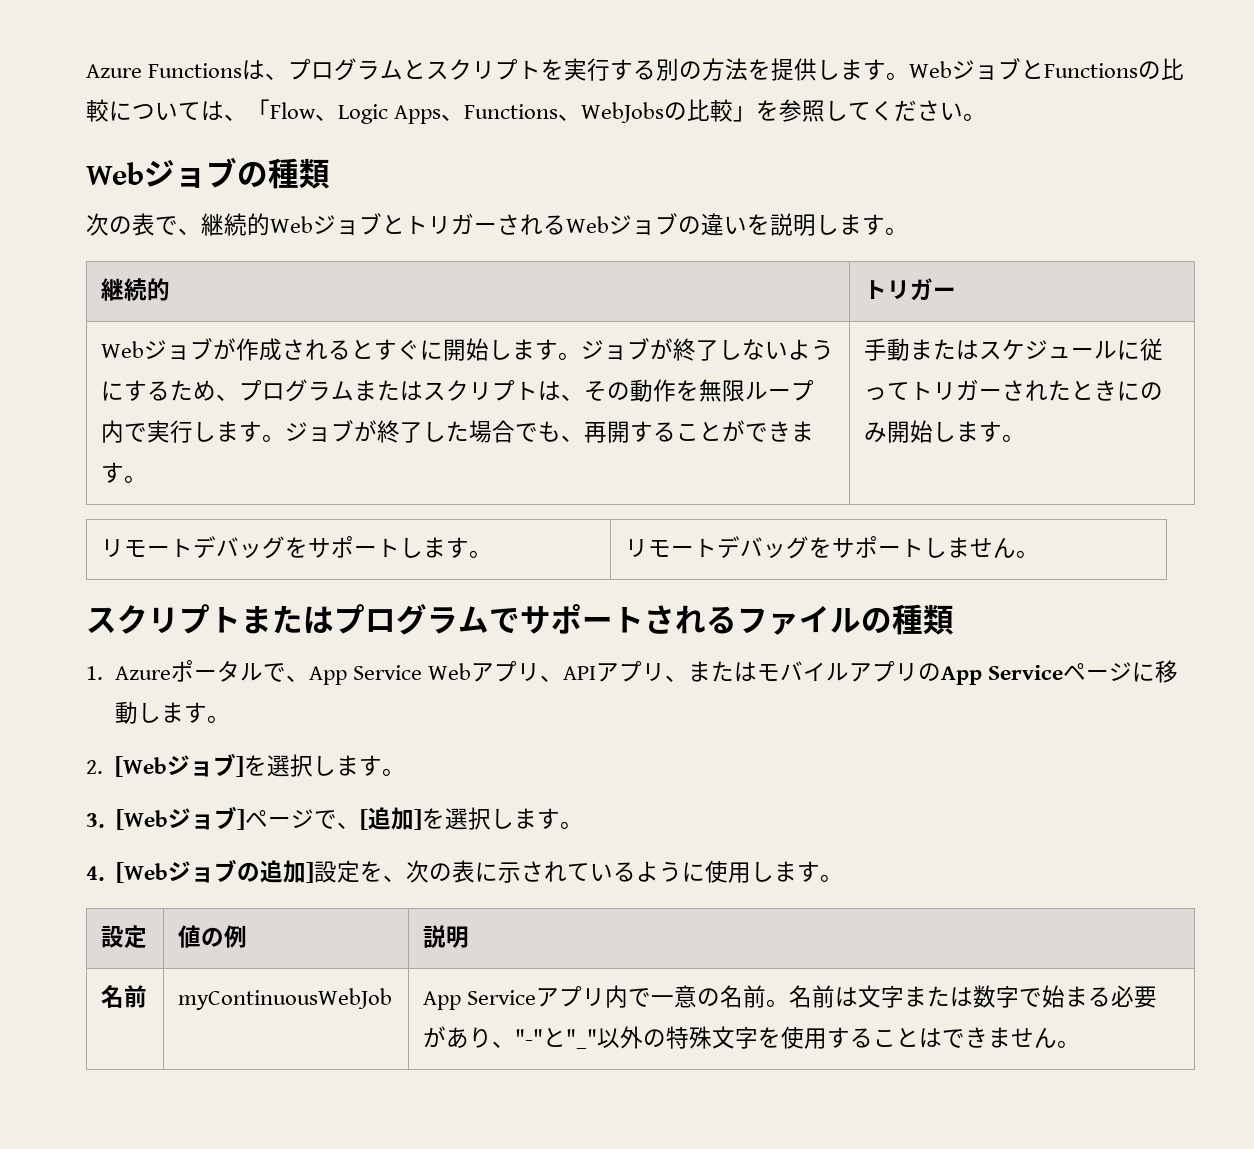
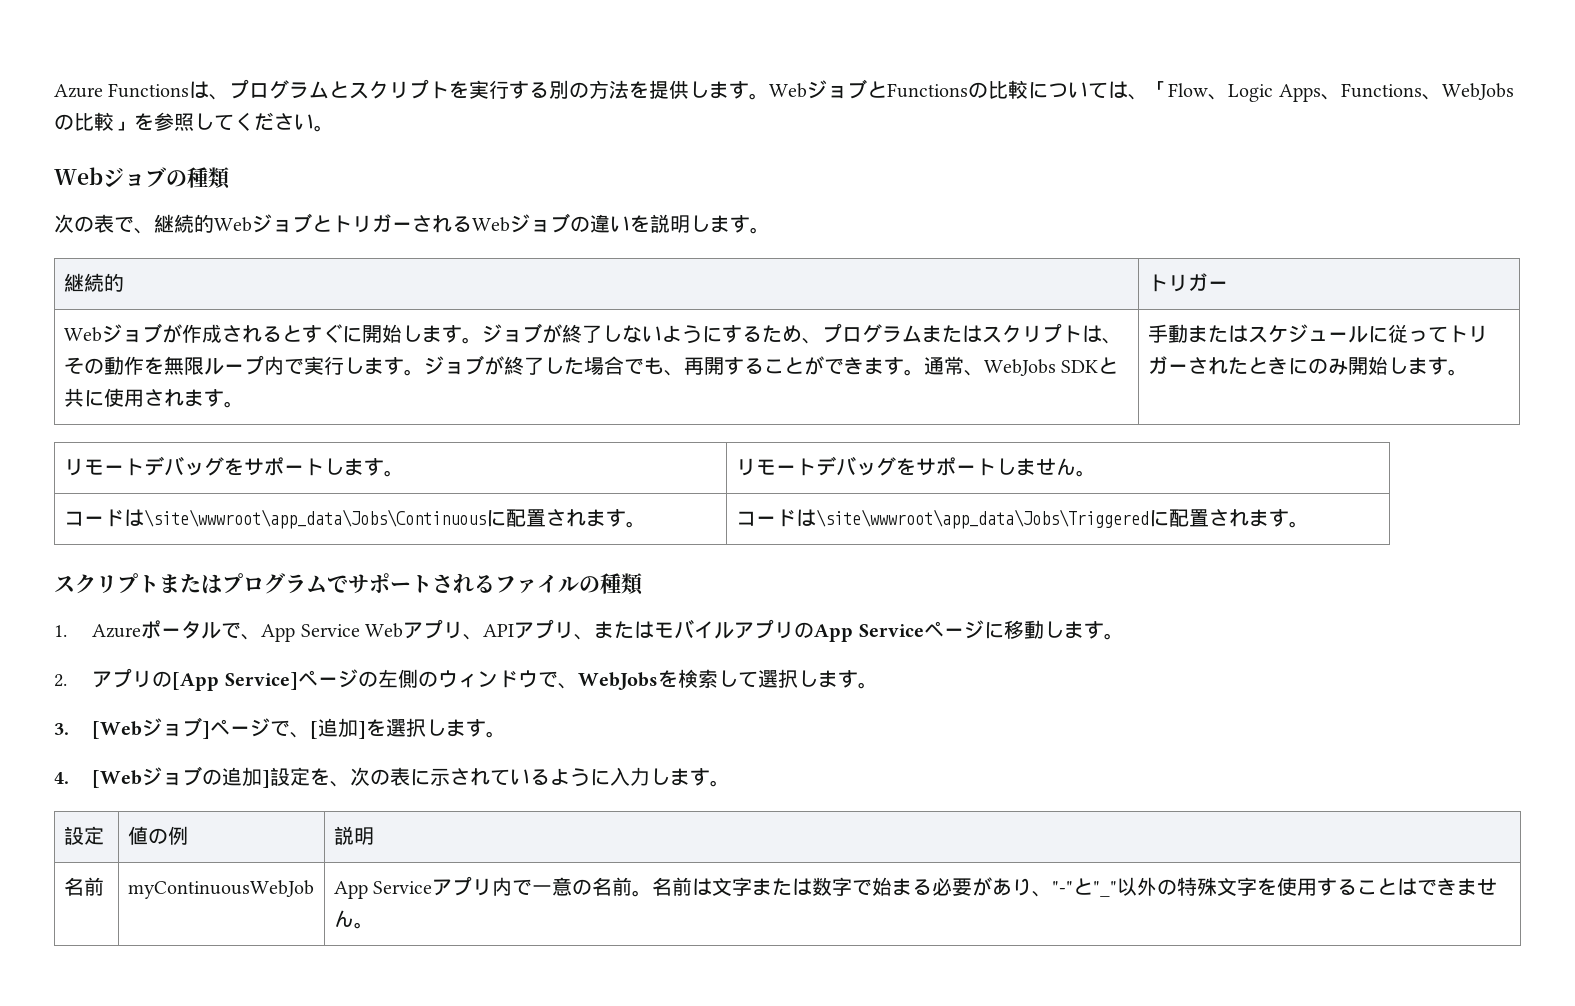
(148, 479) none -> [923,356,1118,376] [63,388,244,408] 通常、WebJobs SDKと共に使用されます。
(1040, 554) none -> [63,509,646,529] [735,509,1309,529] // コードは\site\wwwroot\app_data\Jobs\Continuousに配置されます。 | コードは\site\wwwroot\app_data\Jobs\Triggeredに配置されます。
[114,753,267,777] [Webジョブ]を -> [92,668,758,691] アプリの[App Service]ページの左側のウィンドウで、WebJobsを検索して
[705,860,752,883] 使用 -> [610,767,651,786] 入力

